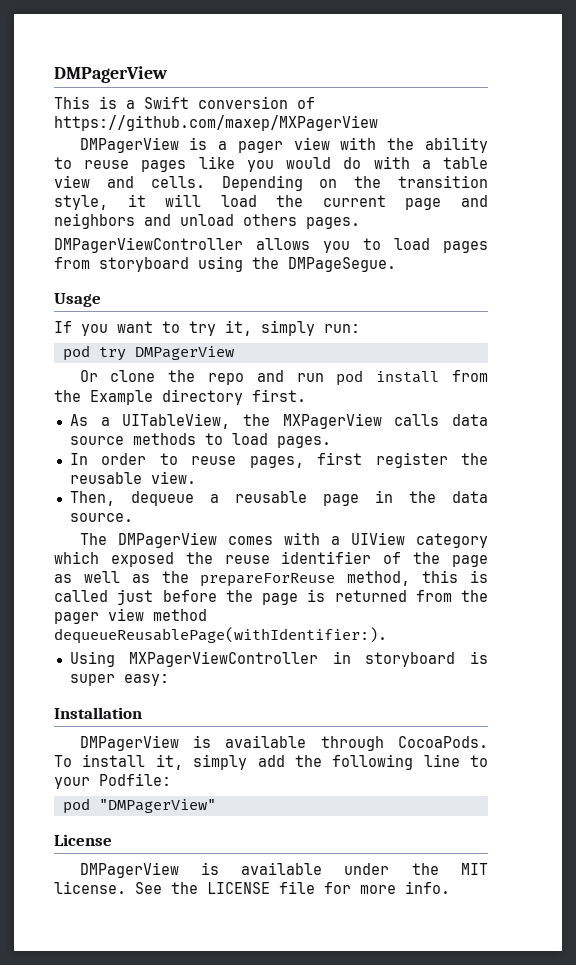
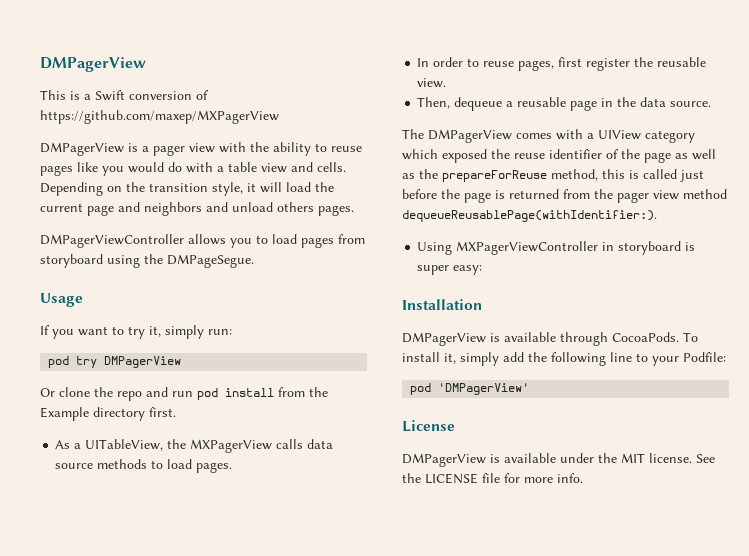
[98,799,216,813] "DMPagerView" -> [438,383,530,395] 'DMPagerView'

